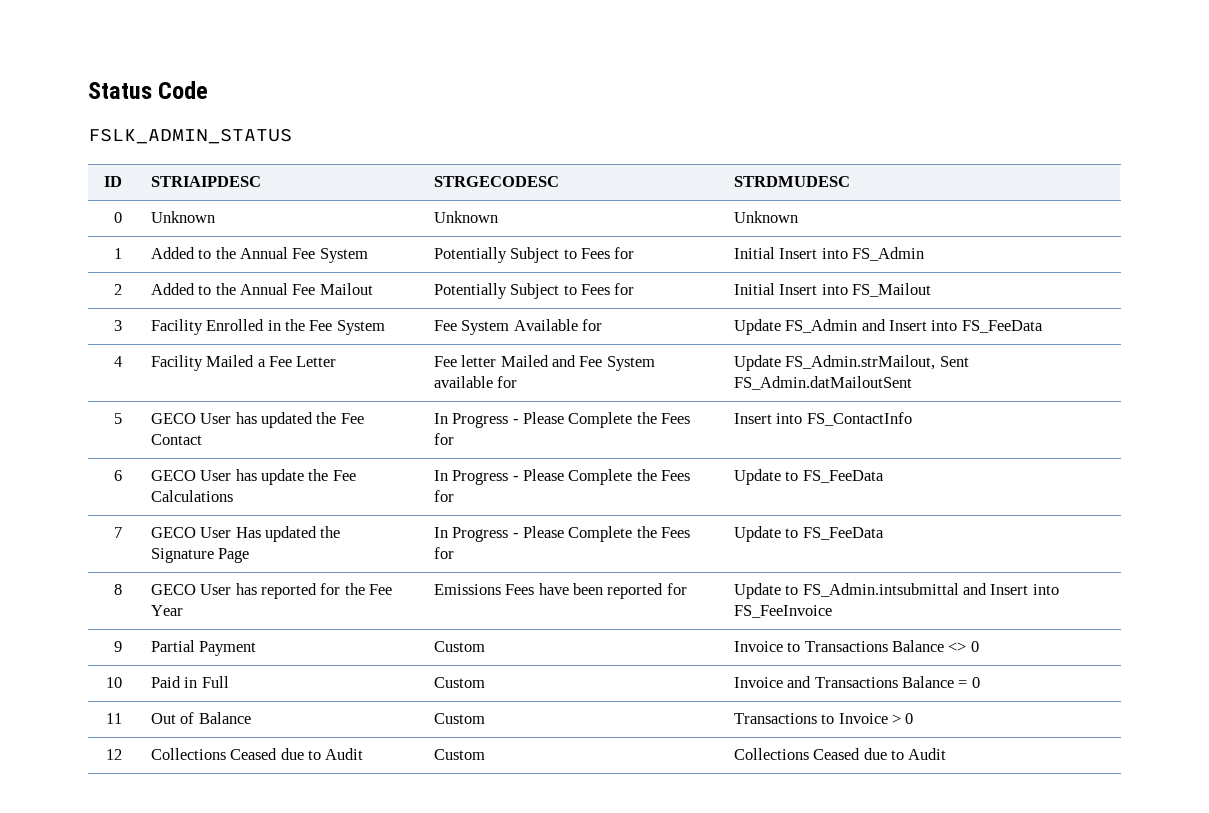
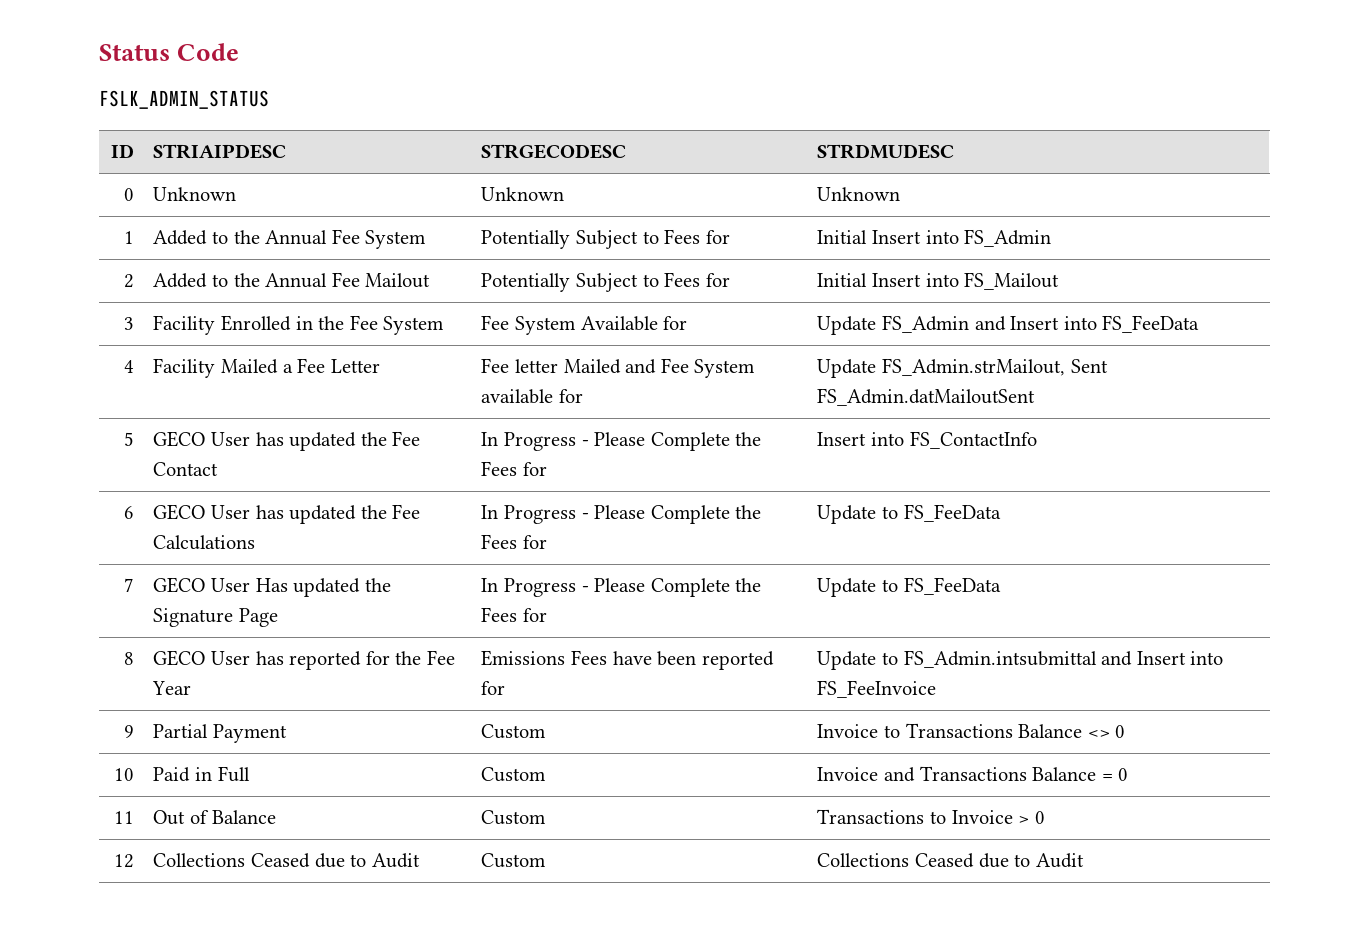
[260,469,304,485] update -> [289,505,357,524] updated

